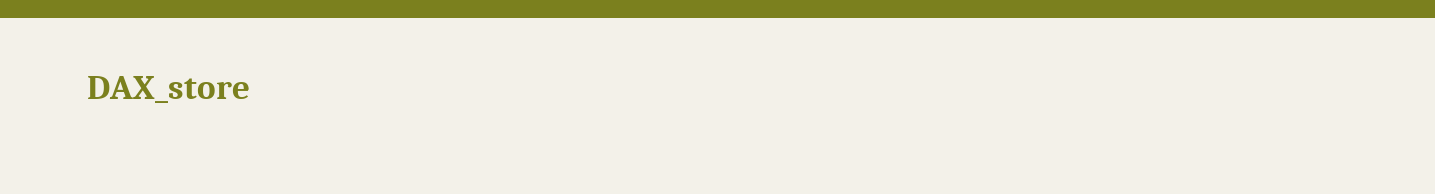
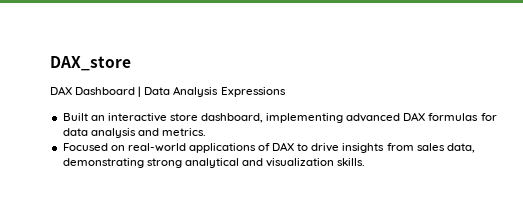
(250, 89) none -> [50,86,286,97] [62,112,497,123] [62,128,206,138] [62,142,475,153] [62,158,366,168] // DAX Dashboard | Data Analysis Expressions // Built an interactive store dashboard, implementing advanced DAX formulas for data analysis and metrics. // Focused on real-world applications of DAX to drive insights from sales data, demonstrating strong analytical and visualization skills.

